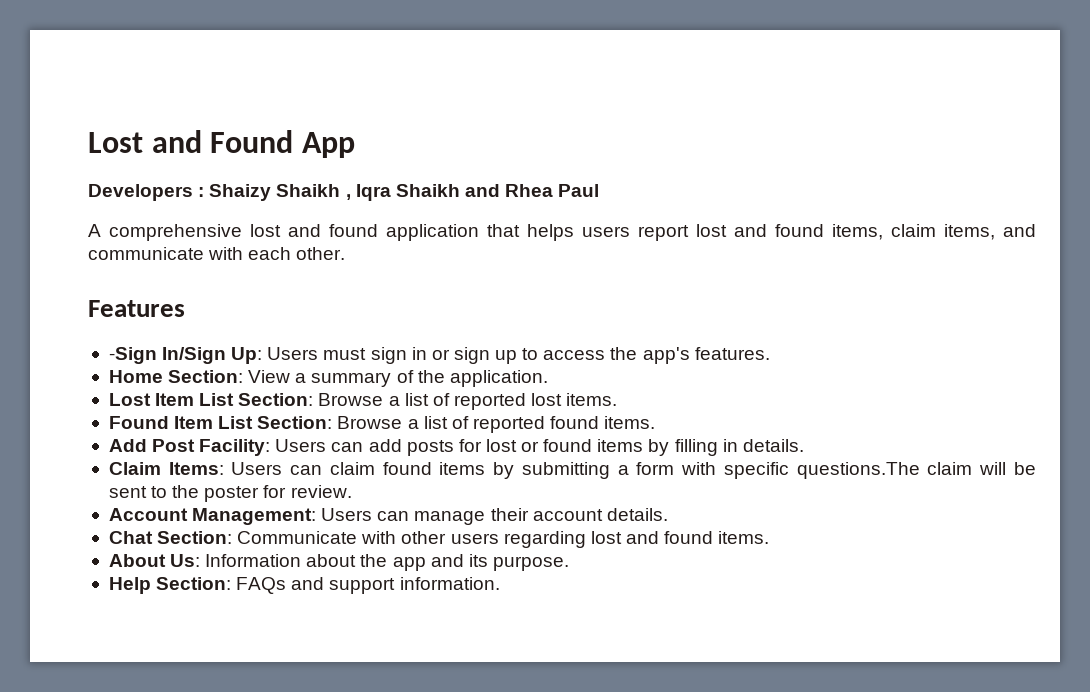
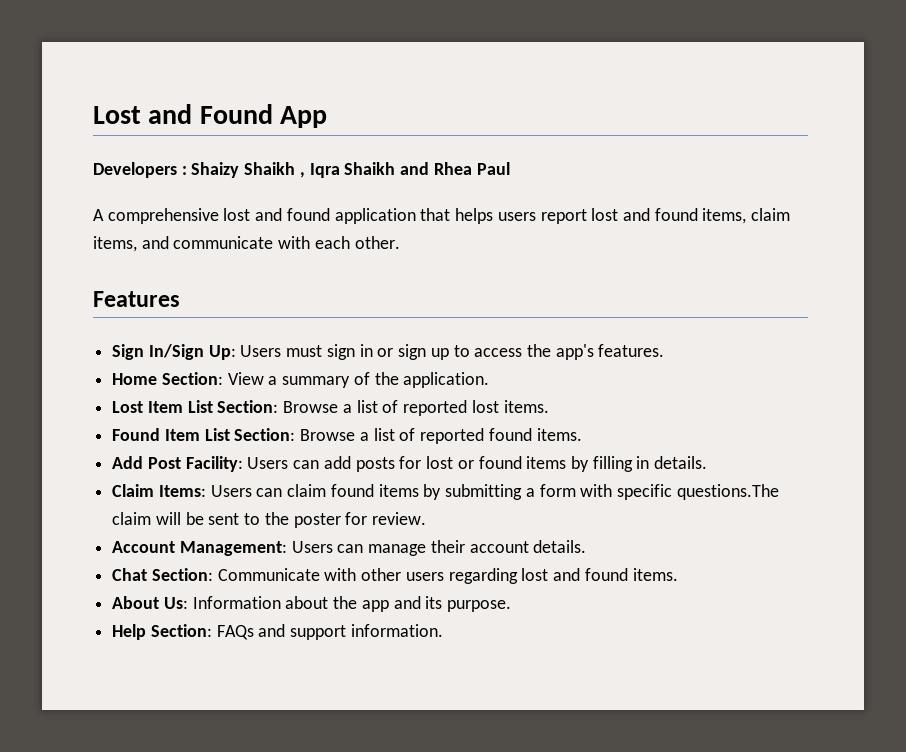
[108,347,157,364] -Sign -> [112,344,145,360] Sign

